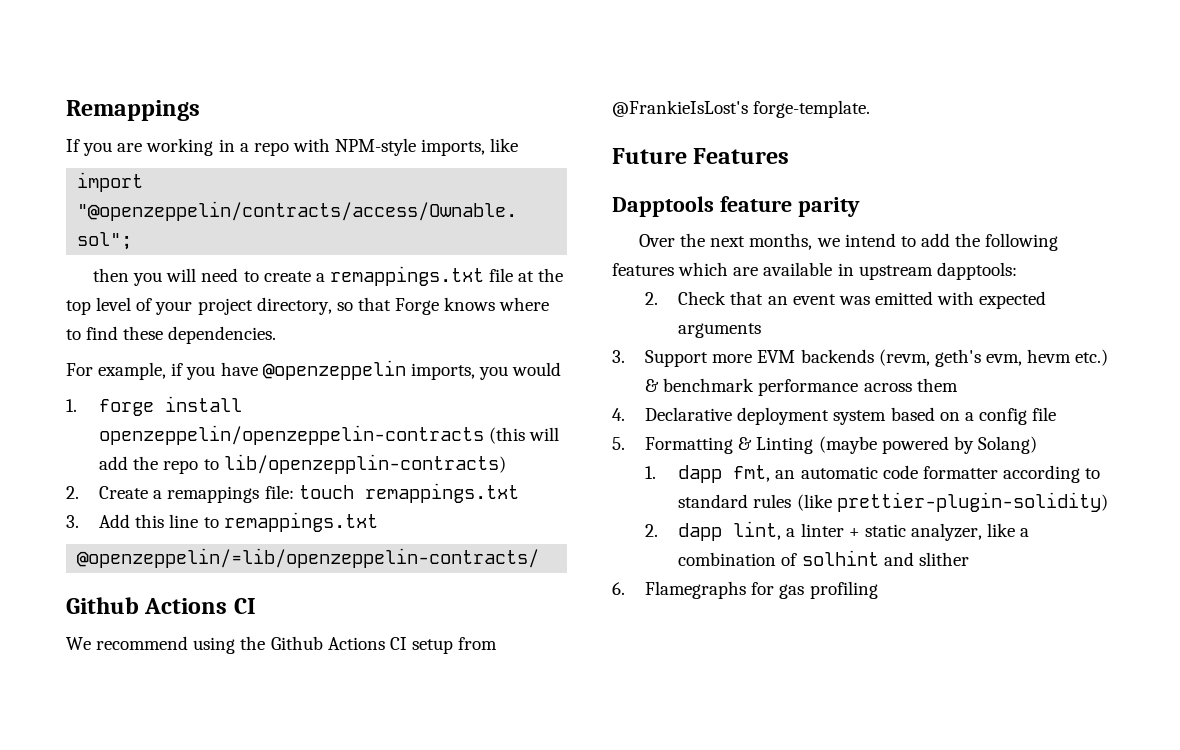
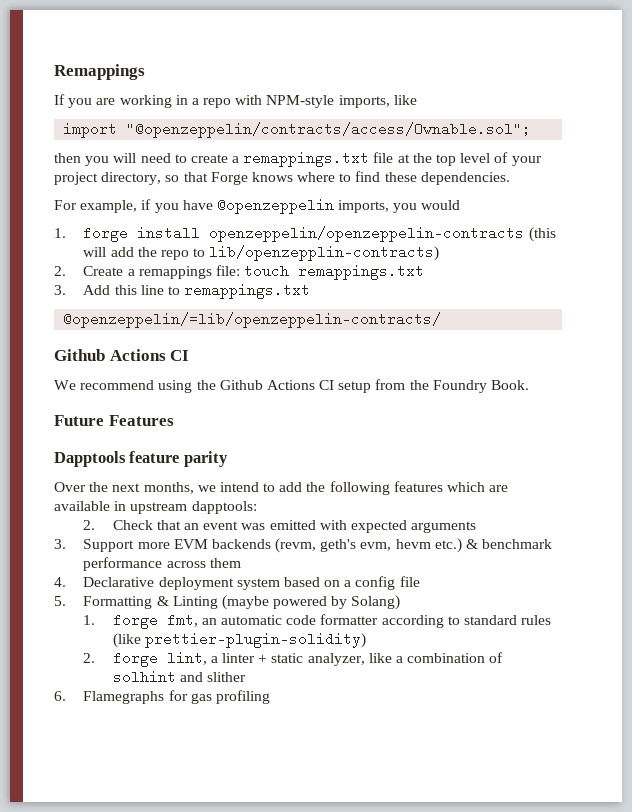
[612,100,871,118] @FrankieIsLost's forge-template. -> [409,380,530,393] the Foundry Book.
[678,465,723,483] dapp -> [112,613,158,629] forge
[678,523,723,541] dapp -> [112,651,158,667] forge

